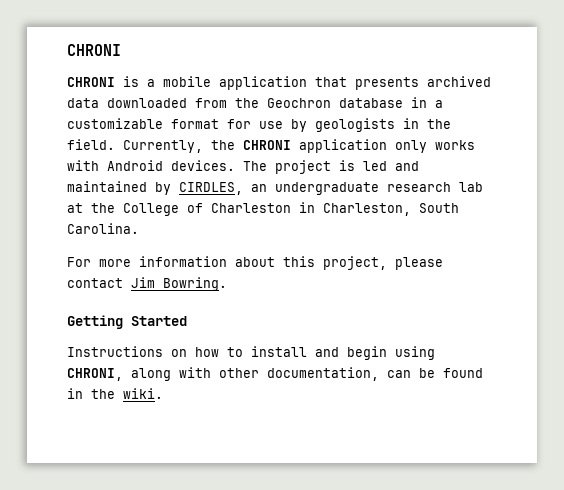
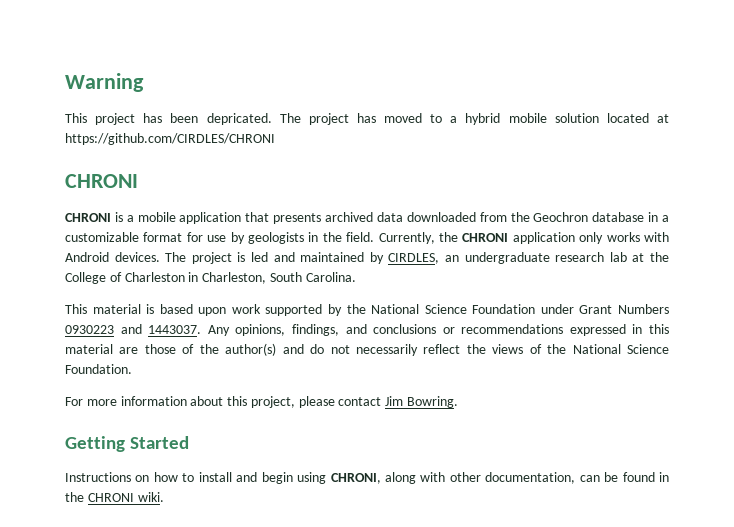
(67, 50) none -> [65,73,144,92] [65,113,669,125] [65,133,275,145] Warning // This project has been depricated. The project has moved to a hybrid mobile solution located at https://github.com/CIRDLES/CHRONI //
(139, 228) none -> [65,304,669,316] [65,324,669,336] [65,343,669,356] [65,364,132,374] // This material is based upon work supported by the National Science Foundation under Grant Numbers 0930223 and 1443037. Any opinions, findings, and conclusions or recommendations expressed in this material are those of the author(s) and do not necessarily reflect the views of the National Science Foundation.
(115, 394) none -> [87,493,134,502] CHRONI

